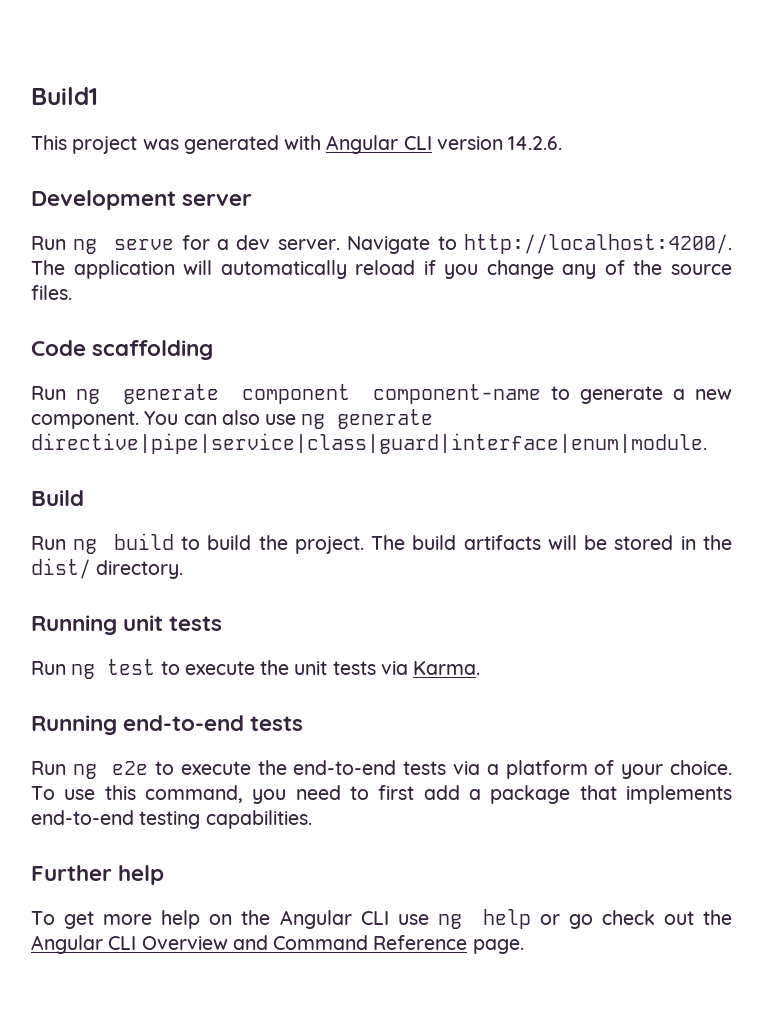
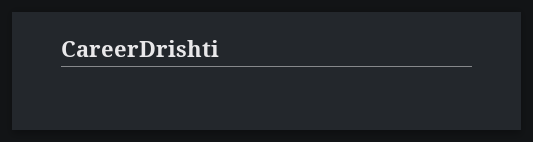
[31,87,98,105] [31,135,563,154] [31,190,253,210] [31,234,732,254] [31,260,732,279] [31,285,72,300] [31,340,214,360] [31,384,732,404] [31,409,434,429] [31,433,707,454] [31,490,84,506] [31,533,732,554] [31,558,184,579] [31,615,223,635] [31,659,481,679] [31,715,304,735] [31,760,732,779] [31,785,732,804] [31,810,312,829] [31,865,165,885] [31,909,732,929] [31,935,524,954] Build1 // This project was generated with Angular CLI version 14.2.6. // Development server // Run ng serve for a dev server. Navigate to http://localhost:4200/. The application will automatically reload if you change any of the source files. // Code scaffolding // Run ng generate component component-name to generate a new component. You can also use ng generate directive|pipe|service|class|guard|interface|enum|module. // Build // Run ng build to build the project. The build artifacts will be stored in the dist/ directory. // Running unit tests // Run ng test to execute the unit tests via Karma. // Running end-to-end tests // Run ng e2e to execute the end-to-end tests via a platform of your choice. To use this command, you need to first add a package that implements end-to-end testing capabilities. // Further help // To get more help on the Angular CLI use ng help or go check out the Angular CLI Overview and Command Reference page. -> [61,40,219,57] CareerDrishti

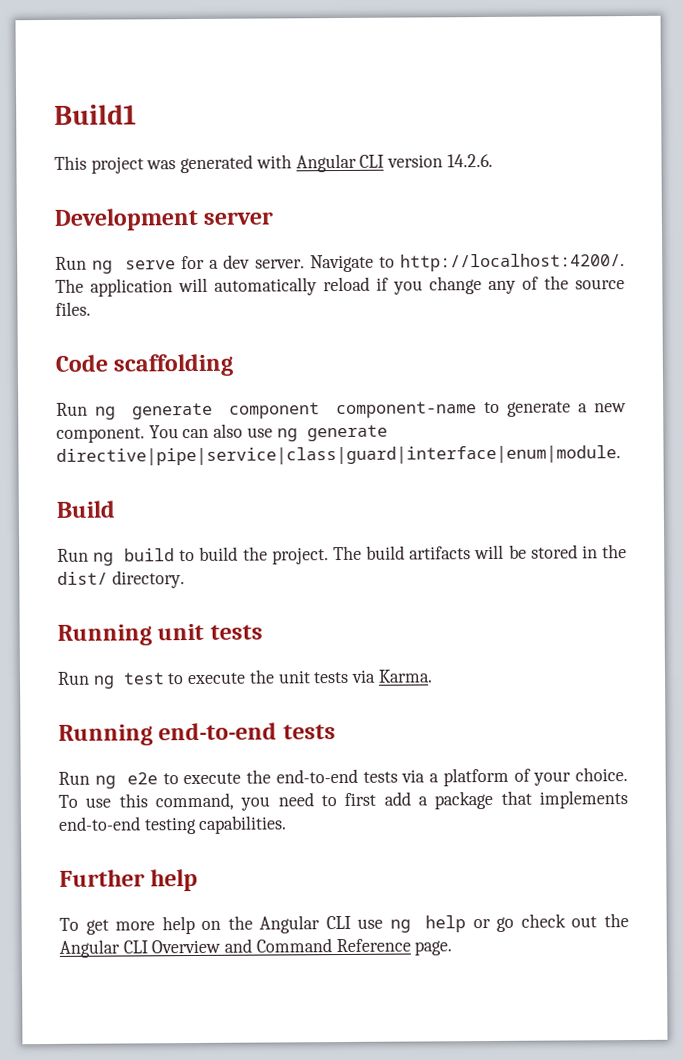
[61,40,219,57] CareerDrishti -> [54,104,137,125] [54,153,493,174] [54,207,274,231] [55,253,625,274] [55,275,625,297] [55,301,91,316] [55,353,234,377] [56,401,627,420] [56,423,388,443] [56,445,621,466] [56,500,115,518] [57,544,627,566] [57,570,185,589] [57,623,263,646] [57,669,433,689] [58,722,336,746] [58,767,628,789] [58,790,628,811] [58,815,288,835] [59,868,199,892] [59,913,629,935] [59,938,453,958] Build1 // This project was generated with Angular CLI version 14.2.6. // Development server // Run ng serve for a dev server. Navigate to http://localhost:4200/. The application will automatically reload if you change any of the source files. // Code scaffolding // Run ng generate component component-name to generate a new component. You can also use ng generate directive|pipe|service|class|guard|interface|enum|module. // Build // Run ng build to build the project. The build artifacts will be stored in the dist/ directory. // Running unit tests // Run ng test to execute the unit tests via Karma. // Running end-to-end tests // Run ng e2e to execute the end-to-end tests via a platform of your choice. To use this command, you need to first add a package that implements end-to-end testing capabilities. // Further help // To get more help on the Angular CLI use ng help or go check out the Angular CLI Overview and Command Reference page.

